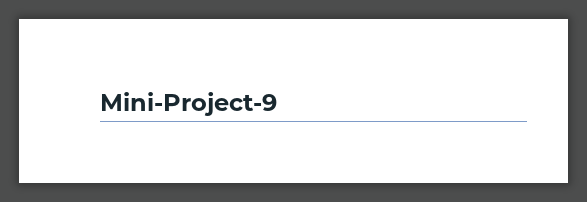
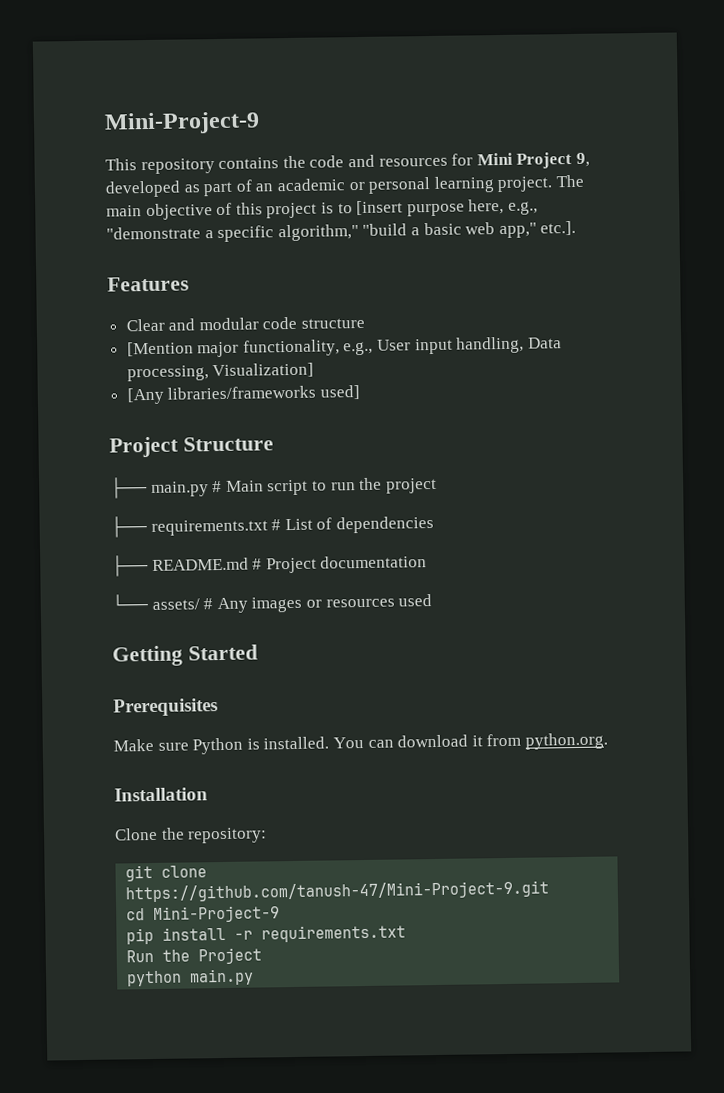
[100,92,277,116] Mini-Project-9 -> [104,111,260,135] [105,151,590,175] [105,174,584,198] [106,198,538,221] [106,220,577,243] [107,276,189,292] [125,316,366,332] [126,336,562,358] [126,362,315,382] [126,385,360,405] [109,436,274,458] [110,477,437,499] [110,515,434,538] [111,555,428,577] [111,594,433,614] [112,644,258,667] [113,698,218,717] [113,732,608,755] [114,787,208,802] [114,827,268,844] [125,864,208,882] [125,880,550,903] [126,905,281,923] [126,924,407,945] [126,947,263,965] [126,968,255,987] Mini-Project-9 // This repository contains the code and resources for Mini Project 9, developed as part of an academic or personal learning project. The main objective of this project is to [insert purpose here, e.g., "demonstrate a specific algorithm," "build a basic web app," etc.]. // Features // Clear and modular code structure // [Mention major functionality, e.g., User input handling, Data processing, Visualization] // [Any libraries/frameworks used] // Project Structure // ├── main.py # Main script to run the project // ├── requirements.txt # List of dependencies // ├── README.md # Project documentation // └── assets/ # Any images or resources used // Getting Started // Prerequisites // Make sure Python is installed. You can download it from python.org. // Installation // Clone the repository: // git clone https://github.com/tanush-47/Mini-Project-9.git // cd Mini-Project-9 // pip install -r requirements.txt // Run the Project // python main.py

